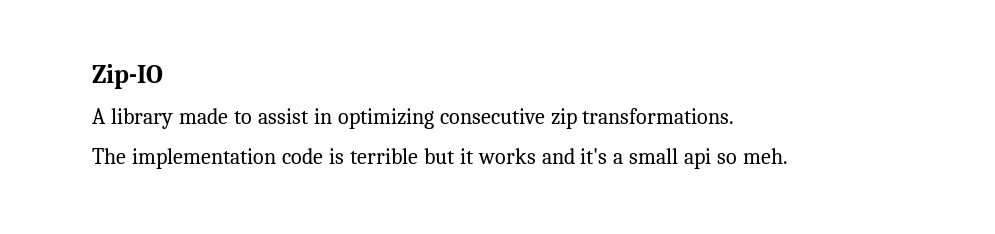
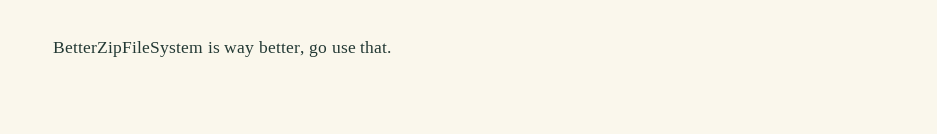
[92,64,163,89] [92,108,735,129] [92,148,789,169] Zip-IO // A library made to assist in optimizing consecutive zip transformations. // The implementation code is terrible but it works and it's a small api so meh. -> [53,41,392,57] BetterZipFileSystem is way better, go use that.

